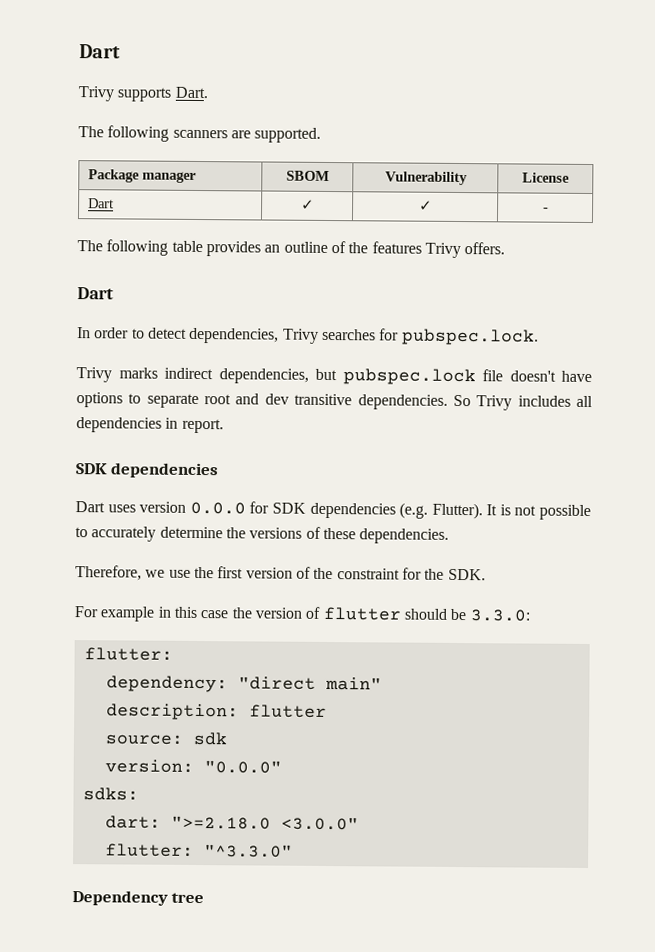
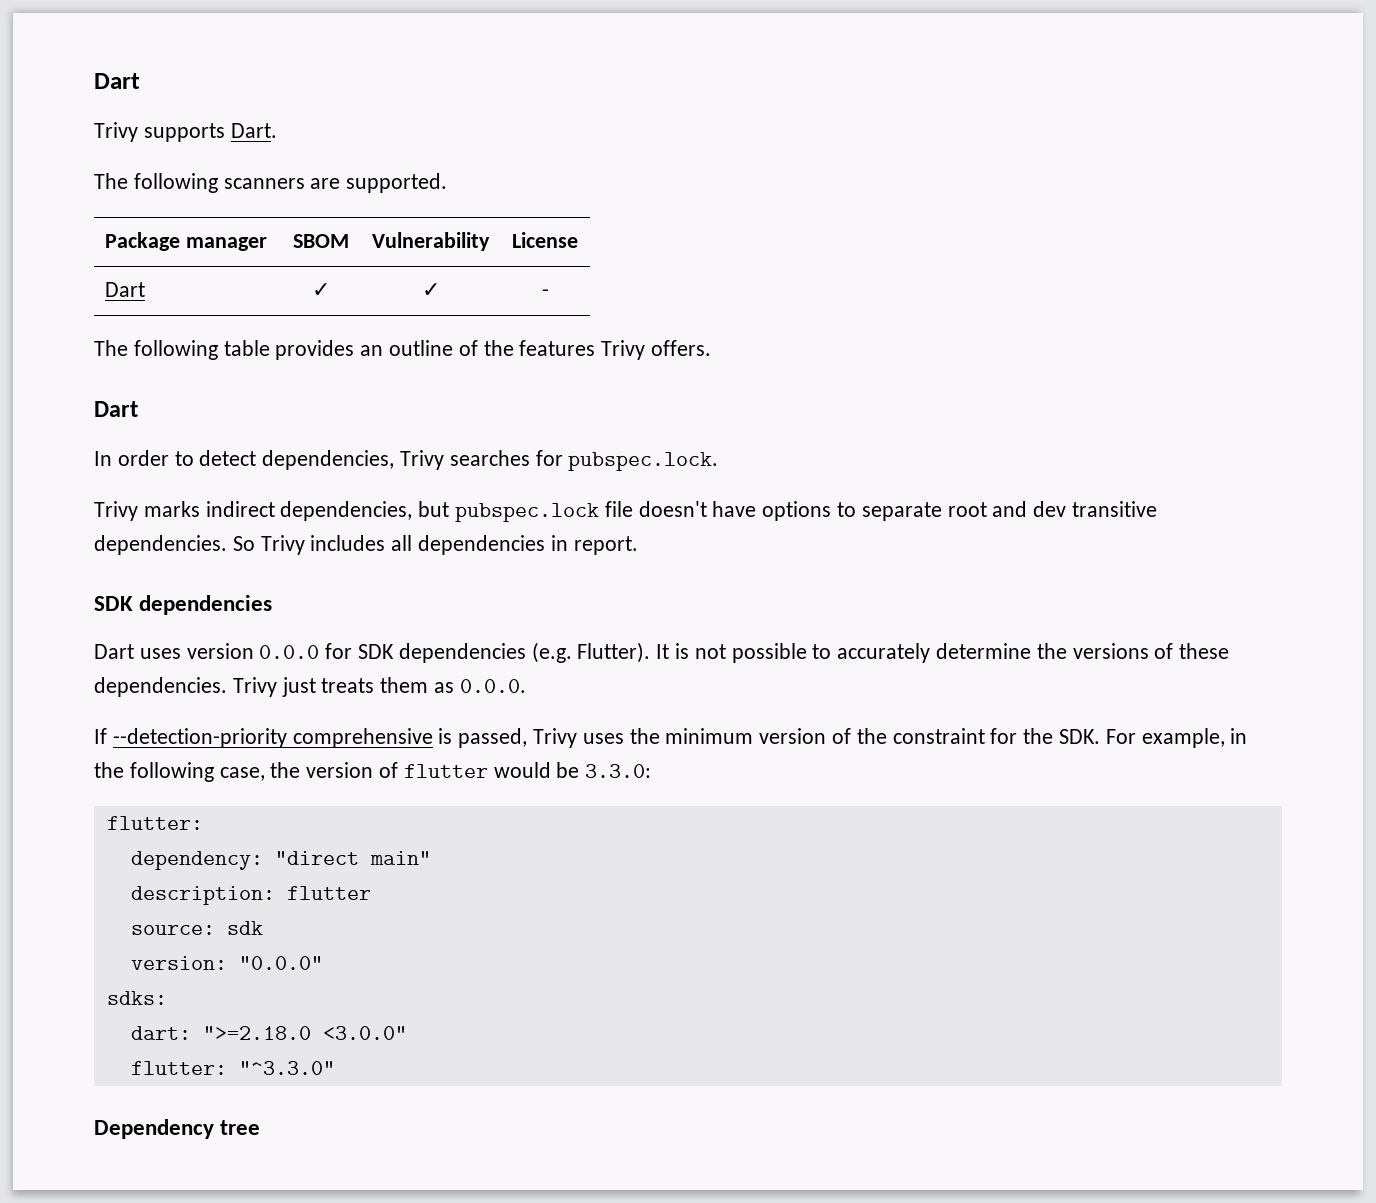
[75,565,244,581] // Therefore, we use the first -> [232,677,526,697] [94,728,754,748] Trivy just treats them as 0.0.0. // If --detection-priority comprehensive is passed, Trivy uses the minimum
[74,606,229,622] // For example in this case -> [1105,728,1248,748] [94,762,265,782] For example, in the following case,
[403,608,447,620] should -> [493,762,551,778] would

